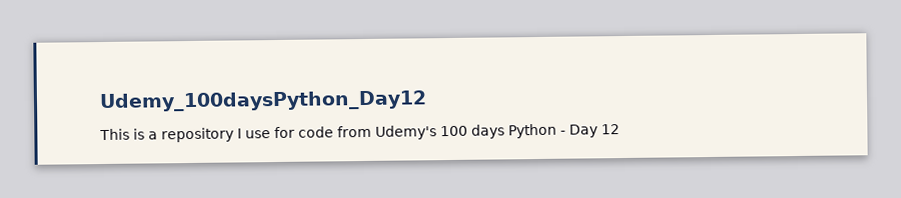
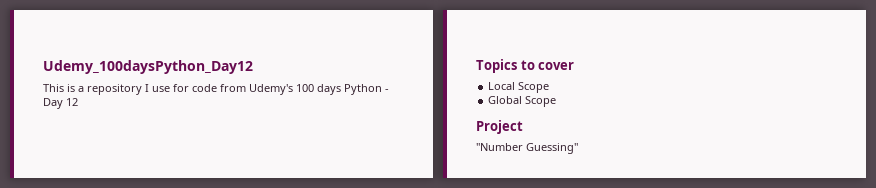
(620, 129) none -> [476,59,575,73] [488,82,550,93] [488,96,557,107] [476,120,523,134] [476,143,578,154] // Topics to cover // Local Scope // Global Scope // Project // "Number Guessing"

